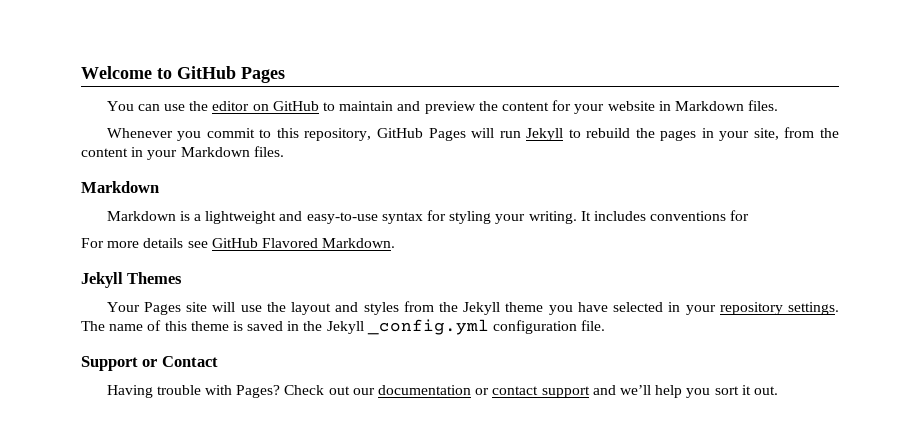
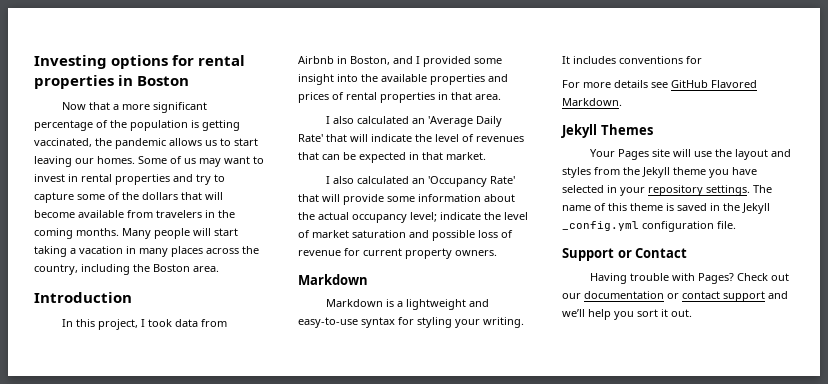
[81,66,285,83] [106,100,779,114] [106,127,839,141] [81,146,284,160] Welcome to GitHub Pages // You can use the editor on GitHub to maintain and preview the content for your website in Markdown files. // Whenever you commit to this repository, GitHub Pages will run Jekyll to rebuild the pages in your site, from the content in your Markdown files. -> [34,55,246,69] [34,75,190,89] [62,102,208,113] [34,120,240,131] [34,138,258,149] [34,156,264,167] [34,174,225,185] [34,192,223,203] [34,210,235,218] [34,228,238,239] [34,246,259,257] [34,264,219,275] [34,292,132,303] [62,319,228,330] [298,56,502,67] [298,74,508,85] [298,92,501,103] [326,116,503,127] [298,134,524,142] [298,152,486,163] [326,176,516,187] [298,194,515,205] [298,212,528,223] [298,230,513,241] [298,248,497,259] Investing options for rental properties in Boston // Now that a more significant percentage of the population is getting vaccinated, the pandemic allows us to start leaving our homes. Some of us may want to invest in rental properties and try to capture some of the dollars that will become available from travelers in the coming months. Many people will start taking a vacation in many places across the country, including the Boston area. // Introduction // In this project, I took data from Airbnb in Boston, and I provided some insight into the available properties and prices of rental properties in that area. // I also calculated an 'Average Daily Rate' that will indicate the level of revenues that can be expected in that market. // I also calculated an 'Occupancy Rate' that will provide some information about the actual occupancy level; indicate the level of market saturation and possible loss of revenue for current property owners.

